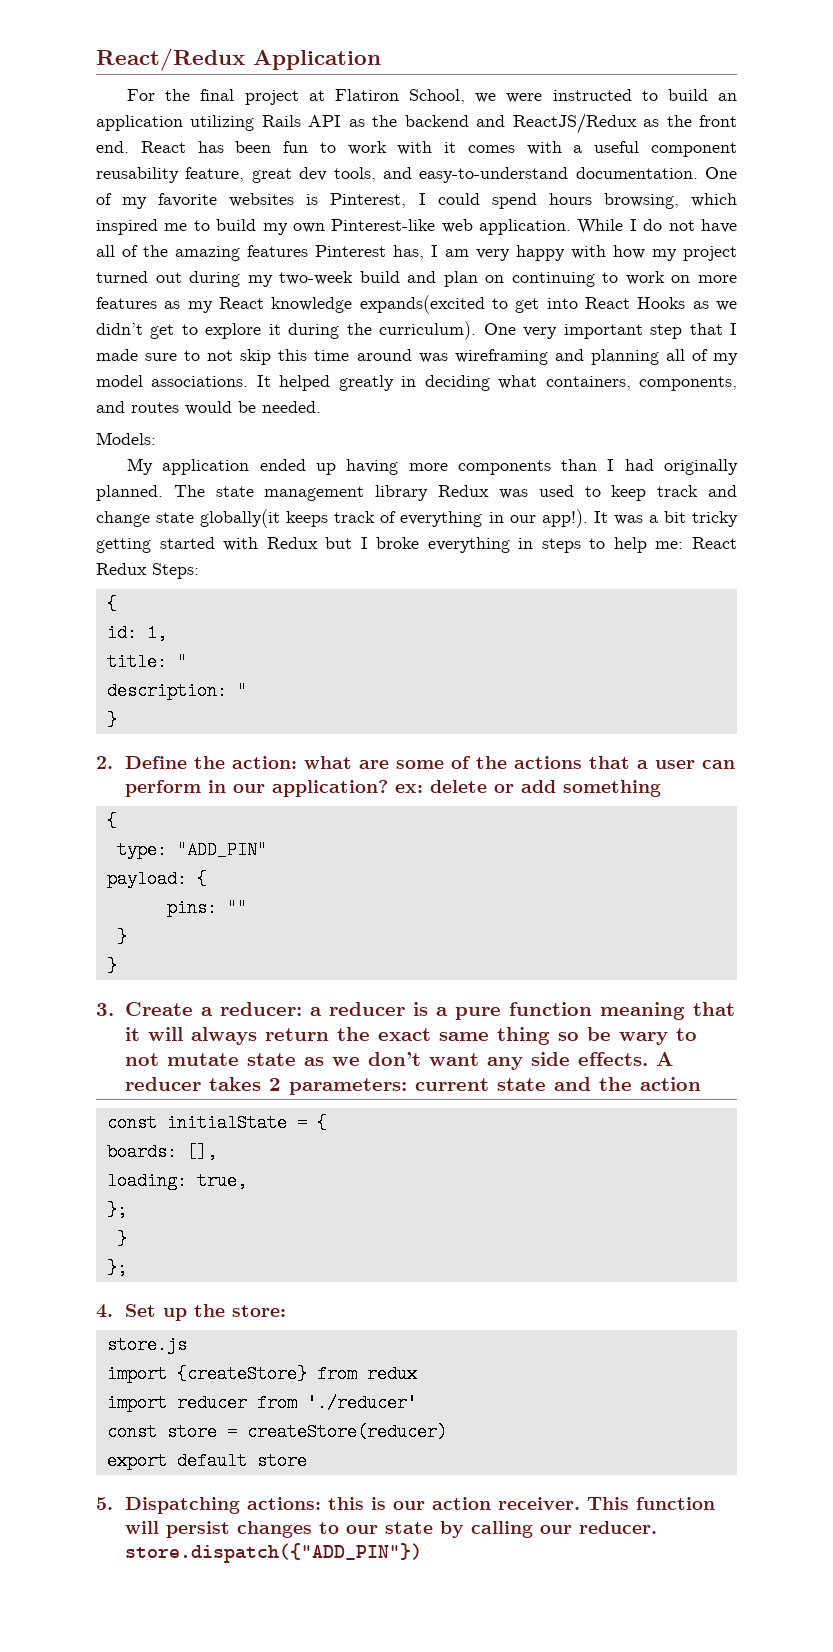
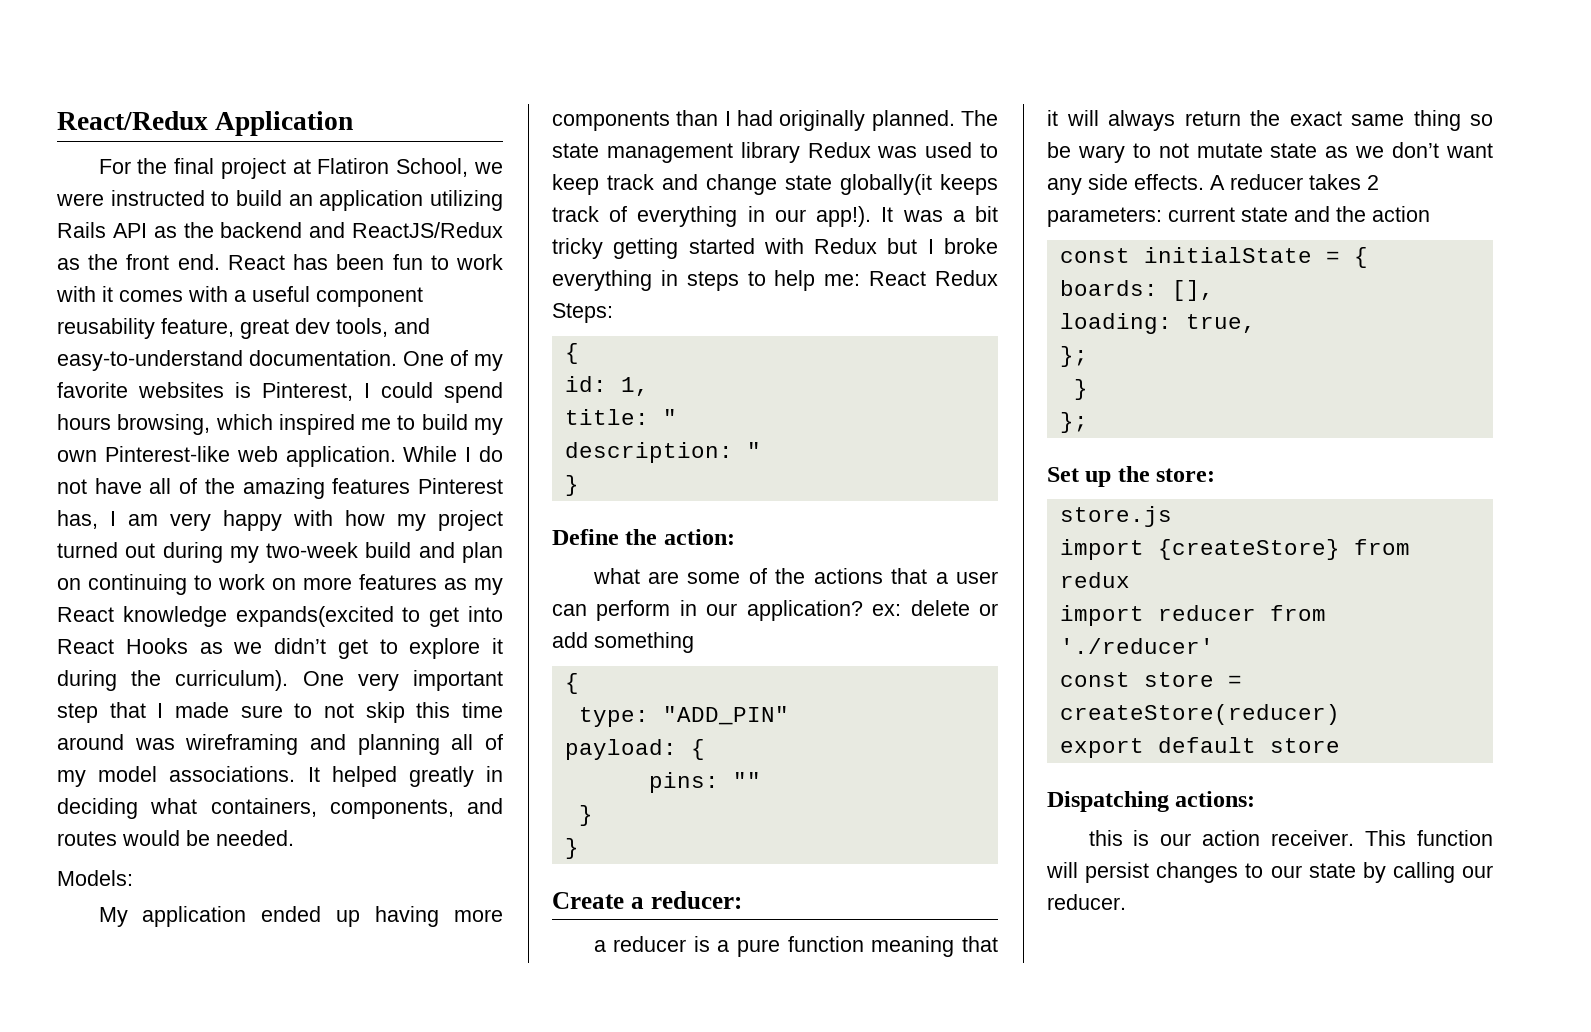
[96,756,113,769] 2. -> (579, 485) none
(297, 762) none -> (735, 537) //
[96,1003,114,1016] 3. -> (579, 848) none
(302, 1009) none -> (742, 900) //
[96,1304,113,1318] 4. -> (1088, 422) none
[96,1497,113,1510] 5. -> (1340, 745) none
(321, 1503) none -> (1256, 799) //
[124,1543,422,1563] store.dispatch({"ADD_PIN"}) -> (1126, 902) none

